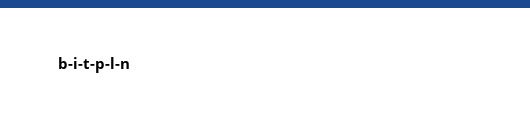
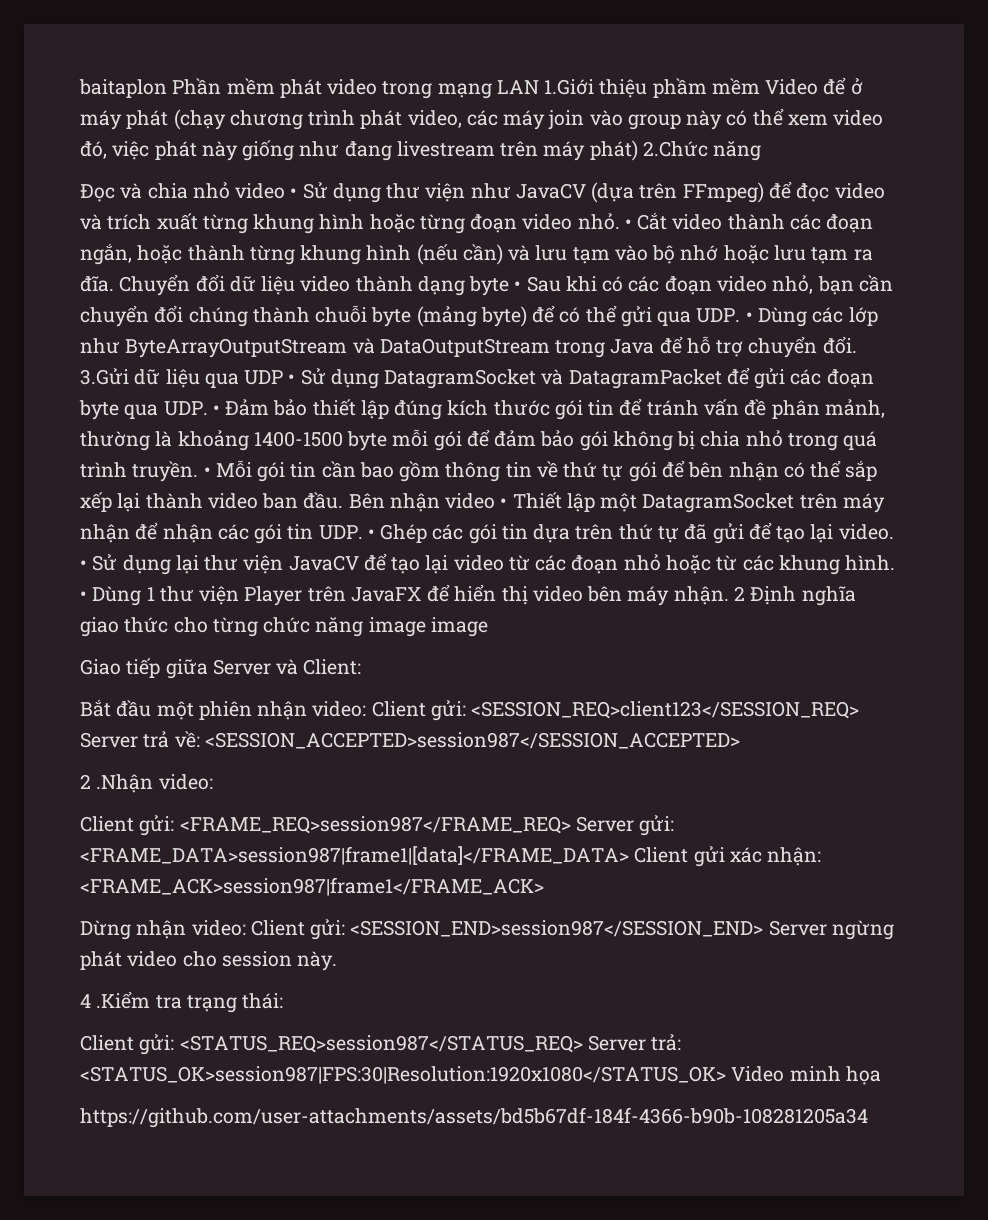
[58,57,130,73] b-i-t-p-l-n -> [79,77,863,99] [80,108,884,130] [80,140,762,161] [80,181,885,203] [80,212,874,234] [80,243,873,265] [80,274,893,296] [80,305,878,327] [80,336,857,358] [80,367,874,389] [79,398,885,420] [80,429,878,451] [80,460,878,482] [80,492,885,513] [80,522,894,544] [80,553,896,575] [80,584,856,606] [80,617,488,637] [80,658,362,679] [80,699,860,721] [80,731,740,749] [80,774,213,793] [80,815,675,836] [80,846,822,867] [80,877,544,896] [80,919,894,940] [80,951,338,971] [80,991,284,1013] [80,1034,682,1055] [80,1066,881,1085] [80,1107,868,1128] baitaplon Phần mềm phát video trong mạng LAN 1.Giới thiệu phầm mềm Video để ở máy phát (chạy chương trình phát video, các máy join vào group này có thể xem video đó, việc phát này giống như đang livestream trên máy phát) 2.Chức năng // Đọc và chia nhỏ video • Sử dụng thư viện như JavaCV (dựa trên FFmpeg) để đọc video và trích xuất từng khung hình hoặc từng đoạn video nhỏ. • Cắt video thành các đoạn ngắn, hoặc thành từng khung hình (nếu cần) và lưu tạm vào bộ nhớ hoặc lưu tạm ra đĩa. Chuyển đổi dữ liệu video thành dạng byte • Sau khi có các đoạn video nhỏ, bạn cần chuyển đổi chúng thành chuỗi byte (mảng byte) để có thể gửi qua UDP. • Dùng các lớp như ByteArrayOutputStream và DataOutputStream trong Java để hỗ trợ chuyển đổi. 3.Gửi dữ liệu qua UDP • Sử dụng DatagramSocket và DatagramPacket để gửi các đoạn byte qua UDP. • Đảm bảo thiết lập đúng kích thước gói tin để tránh vấn đề phân mảnh, thường là khoảng 1400-1500 byte mỗi gói để đảm bảo gói không bị chia nhỏ trong quá trình truyền. • Mỗi gói tin cần bao gồm thông tin về thứ tự gói để bên nhận có thể sắp xếp lại thành video ban đầu. Bên nhận video • Thiết lập một DatagramSocket trên máy nhận để nhận các gói tin UDP. • Ghép các gói tin dựa trên thứ tự đã gửi để tạo lại video. • Sử dụng lại thư viện JavaCV để tạo lại video từ các đoạn nhỏ hoặc từ các khung hình. • Dùng 1 thư viện Player trên JavaFX để hiển thị video bên máy nhận. 2 Định nghĩa giao thức cho từng chức năng image image // Giao tiếp giữa Server và Client: // Bắt đầu một phiên nhận video: Client gửi: <SESSION_REQ>client123</SESSION_REQ> Server trả về: <SESSION_ACCEPTED>session987</SESSION_ACCEPTED> // 2 .Nhận video: // Client gửi: <FRAME_REQ>session987</FRAME_REQ> Server gửi: <FRAME_DATA>session987|frame1|[data]</FRAME_DATA> Client gửi xác nhận: <FRAME_ACK>session987|frame1</FRAME_ACK> // Dừng nhận video: Client gửi: <SESSION_END>session987</SESSION_END> Server ngừng phát video cho session này. // 4 .Kiểm tra trạng thái: // Client gửi: <STATUS_REQ>session987</STATUS_REQ> Server trả: <STATUS_OK>session987|FPS:30|Resolution:1920x1080</STATUS_OK> Video minh họa // https://github.com/user-attachments/assets/bd5b67df-184f-4366-b90b-108281205a34

